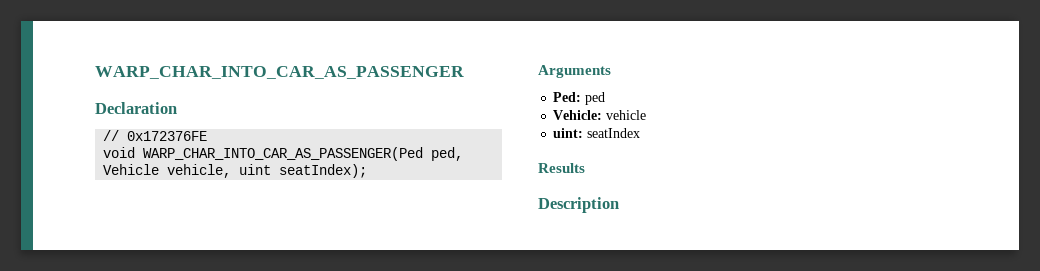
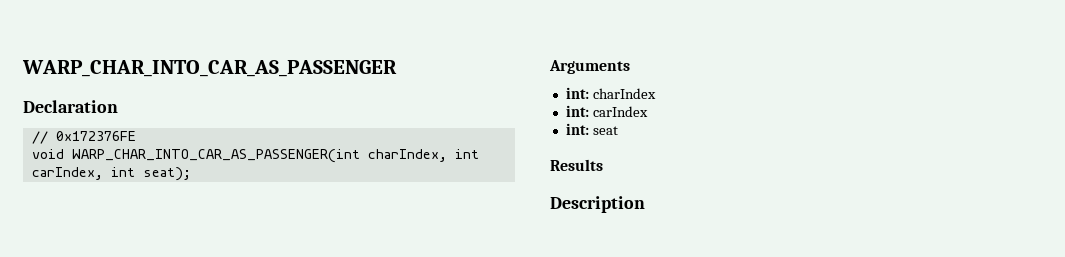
[143,147,464,161] [103,164,368,178] [538,65,611,78] [553,92,606,105] [553,110,647,120] [553,128,641,138] WARP_CHAR_INTO_CAR_AS_PASSENGER(Ped ped, Vehicle vehicle, uint seatIndex); // Arguments // Ped: ped // Vehicle: vehicle // uint: seatIndex -> [71,149,479,163] [31,167,191,181] [549,60,630,74] [565,87,656,99] [565,105,648,117] [565,123,618,135] WARP_CHAR_INTO_CAR_AS_PASSENGER(int charIndex, int carIndex, int seat); // Arguments // int: charIndex // int: carIndex // int: seat

